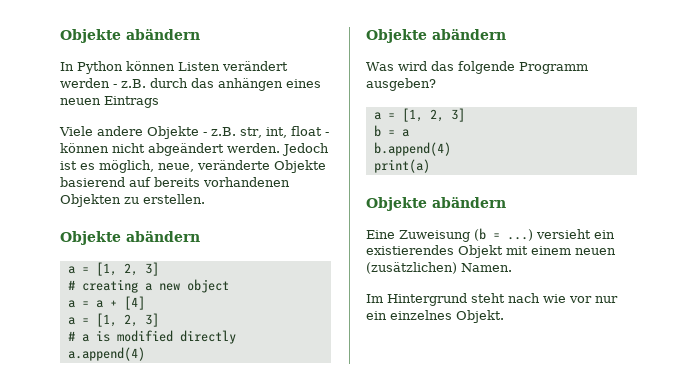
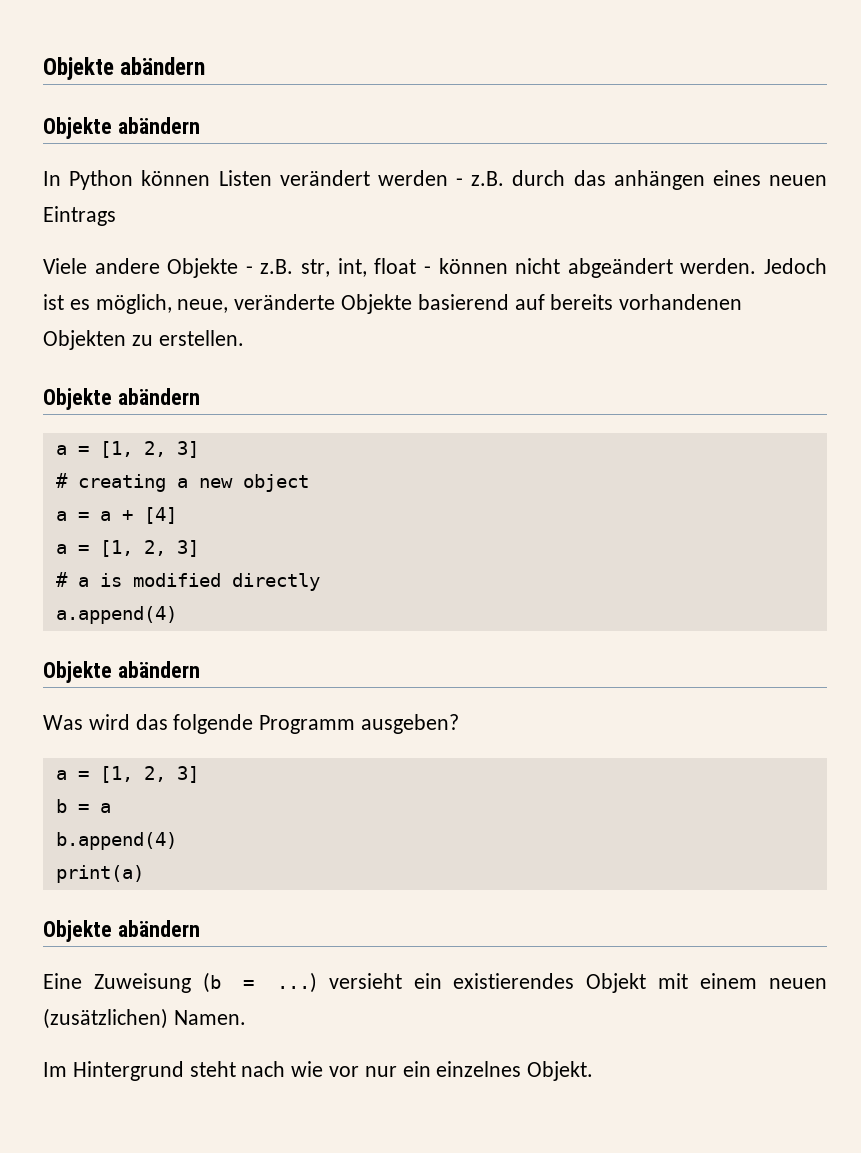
[60,29,200,43] Objekte abändern -> [43,57,206,80] [43,117,200,139] Objekte abändern // Objekte abändern

